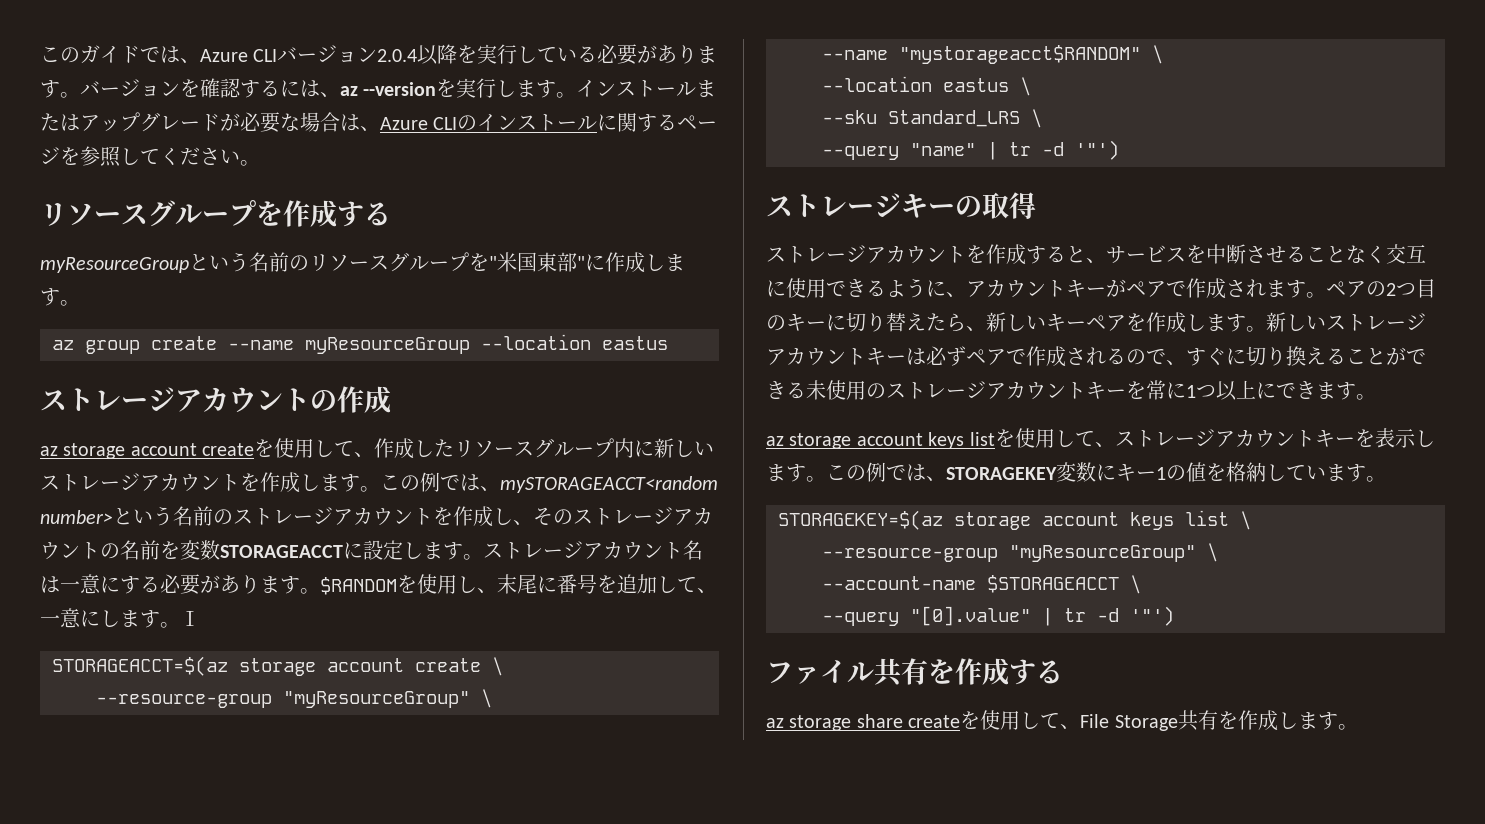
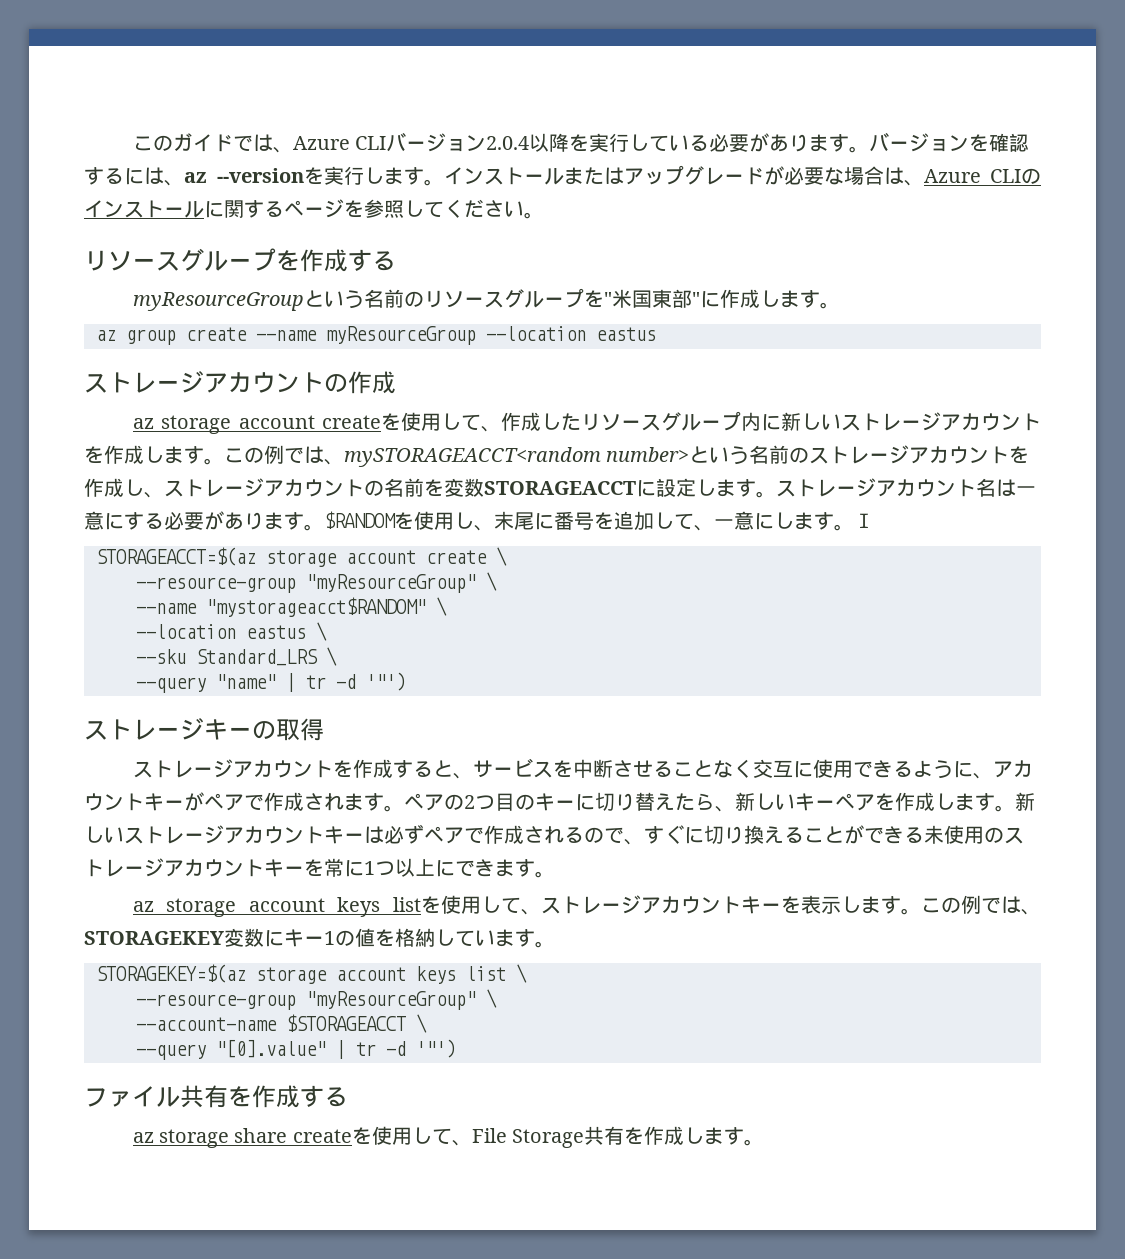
[533,507,573,525] その -> (164, 495) none

